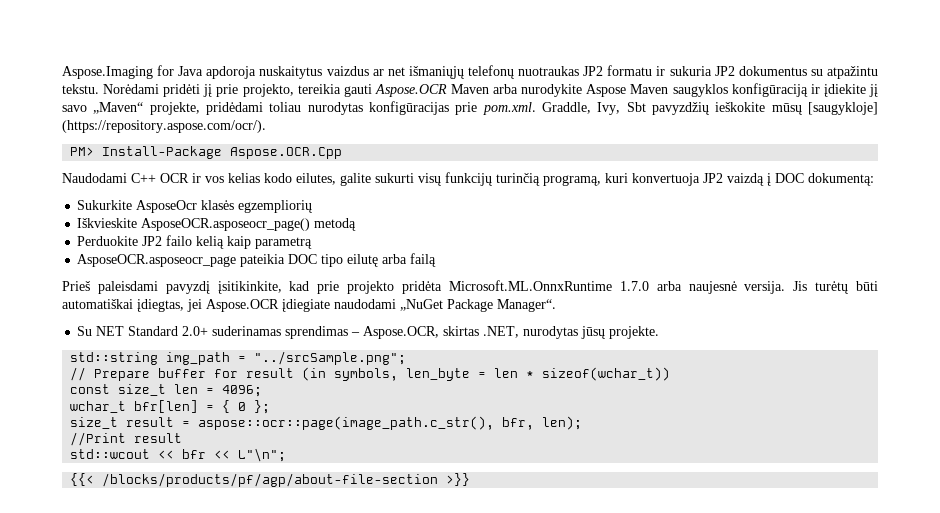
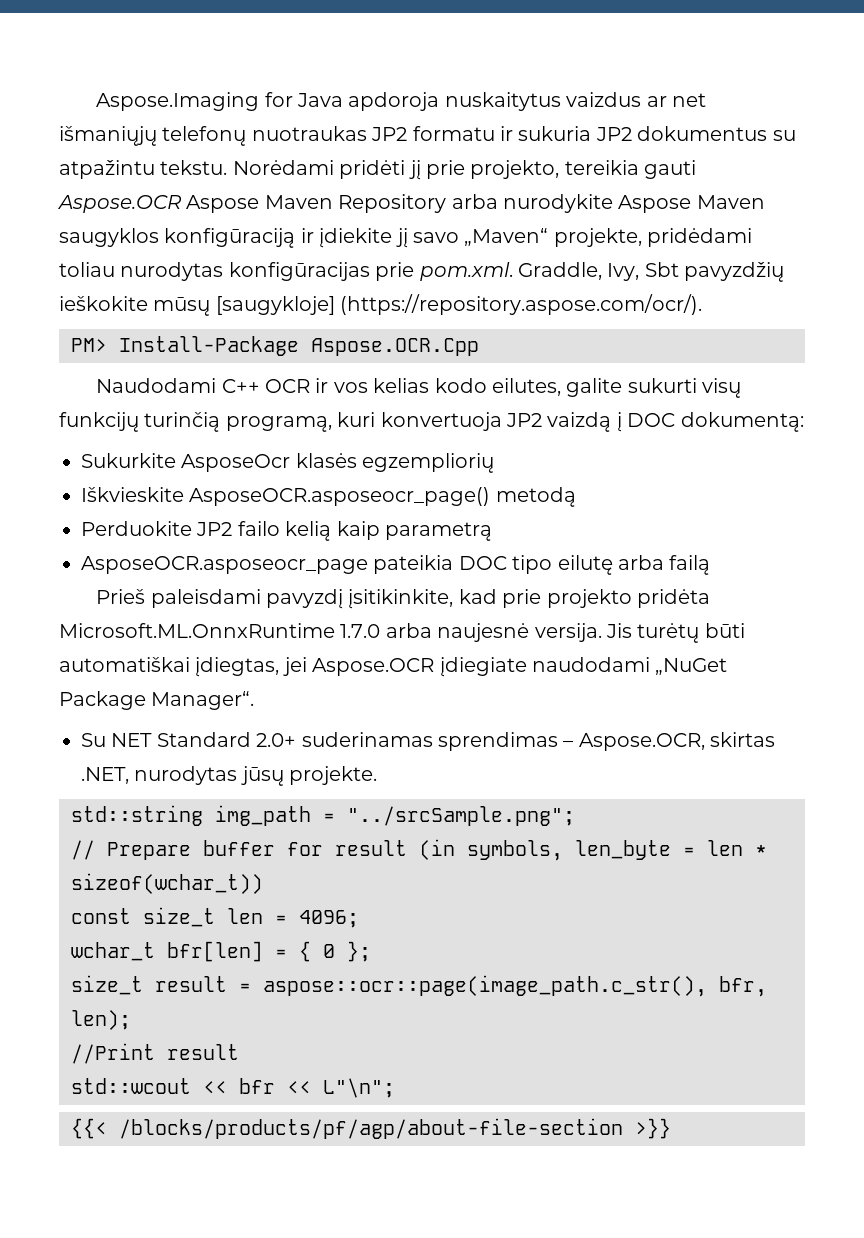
[450,84,489,94] Maven -> [186,194,447,213] Aspose Maven Repository

